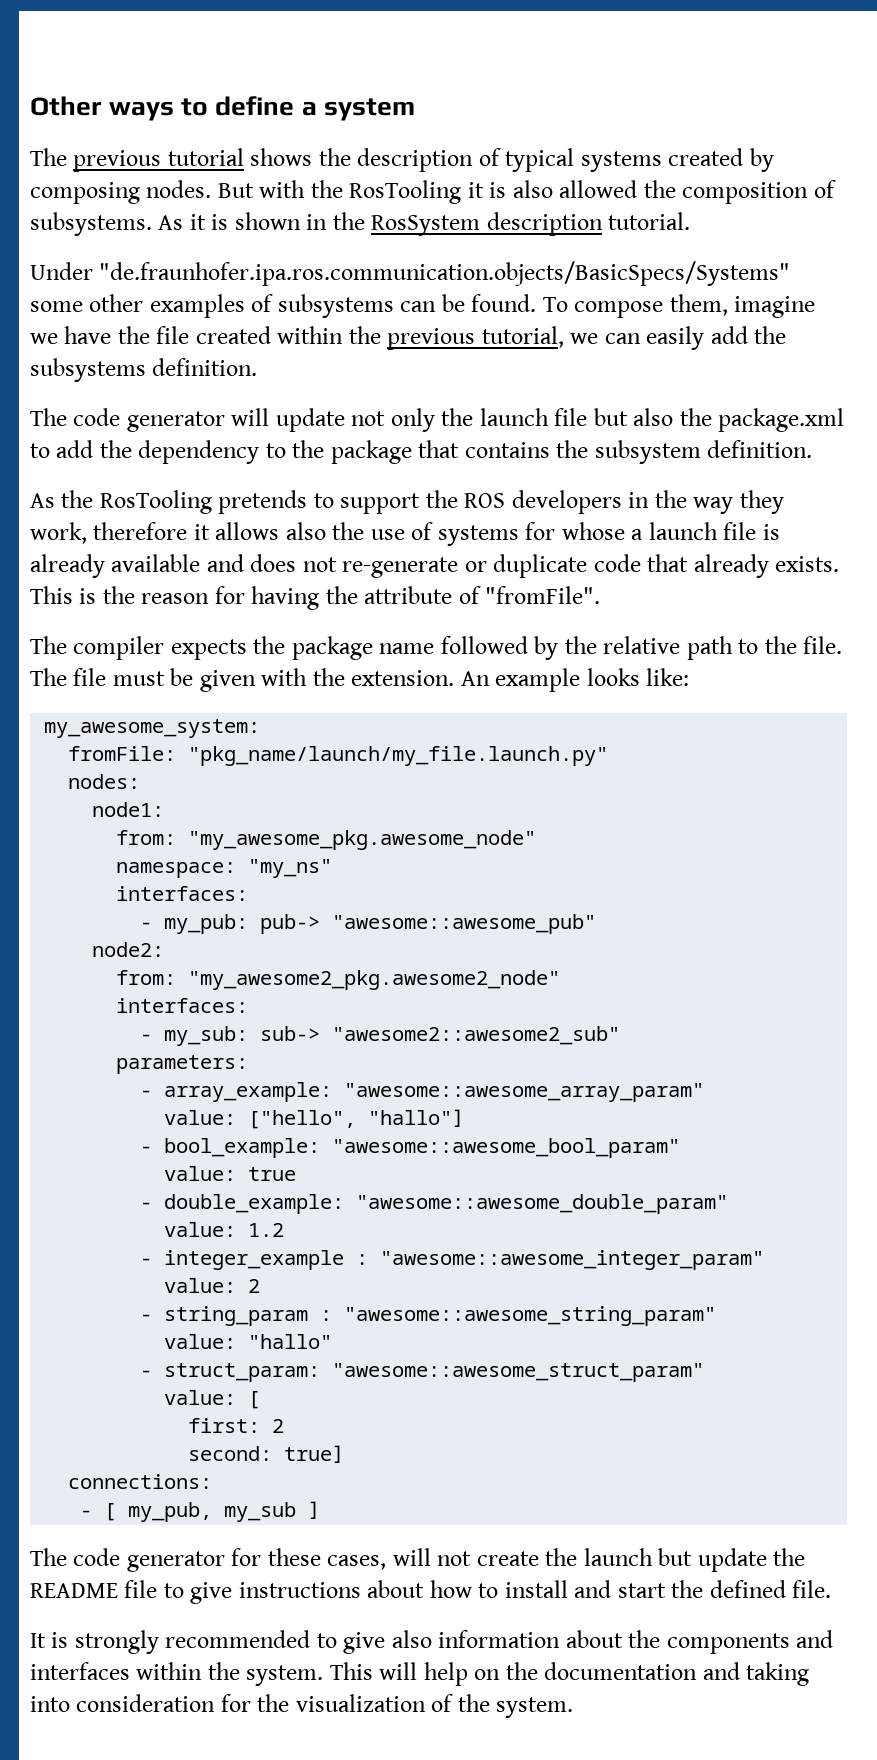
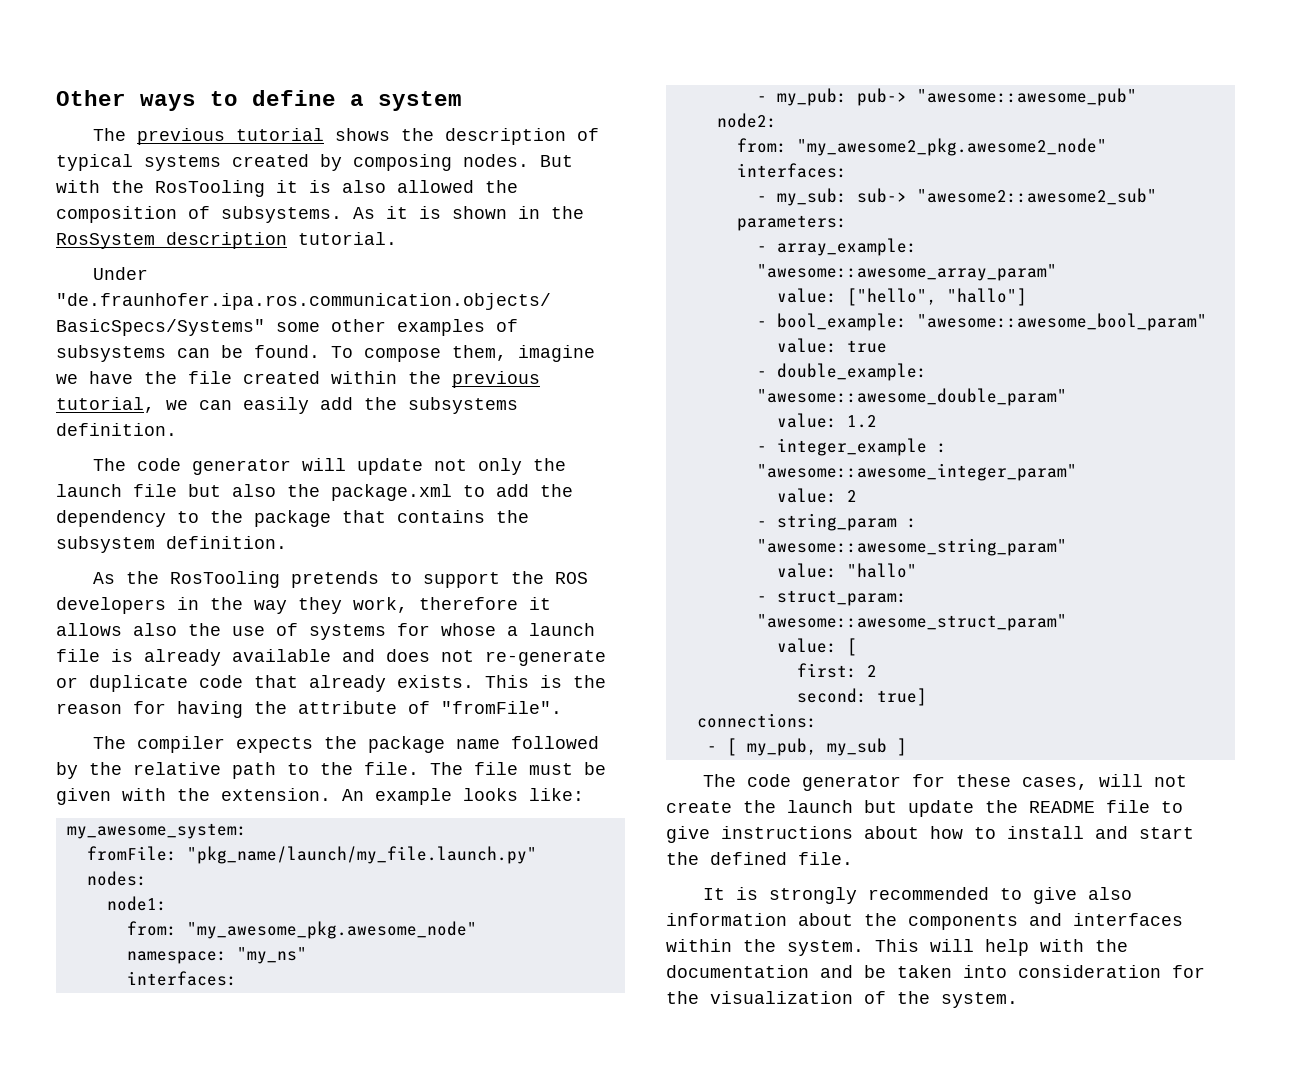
[474,1669,501,1680] on -> [1040,939,1084,952] with
[746,1662,810,1686] taking -> [864,965,952,978] be taken

